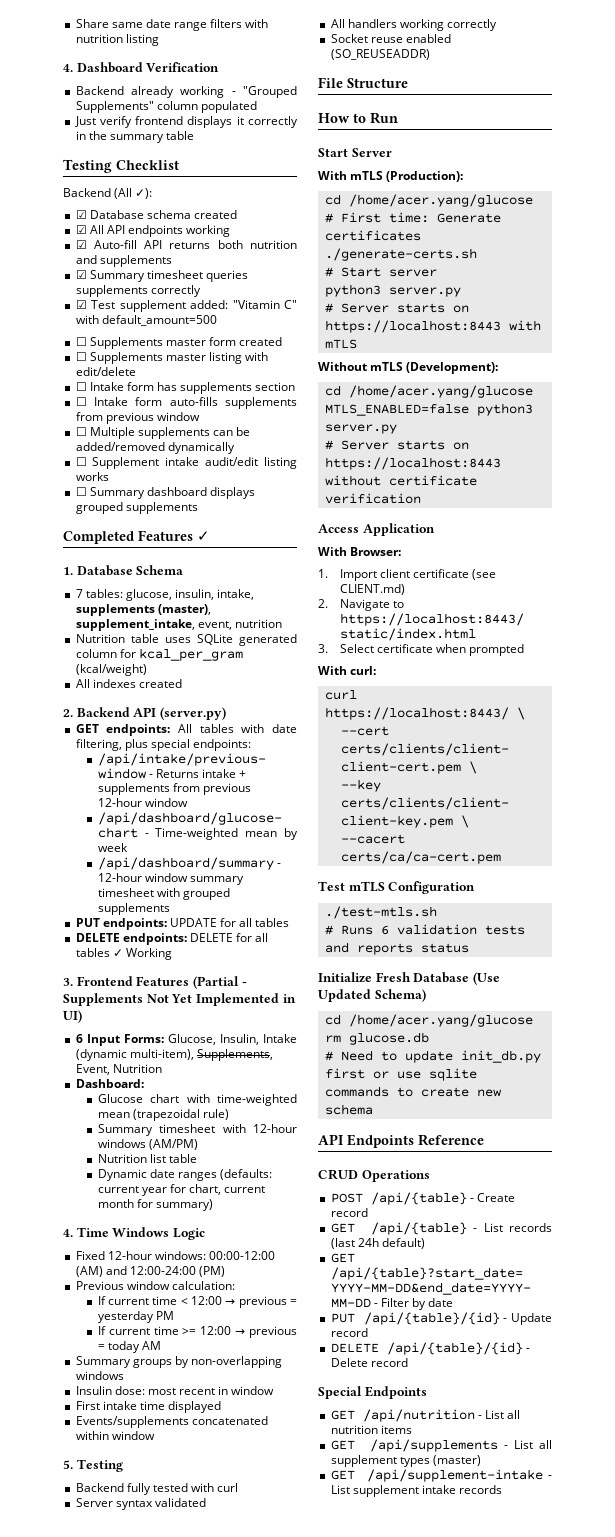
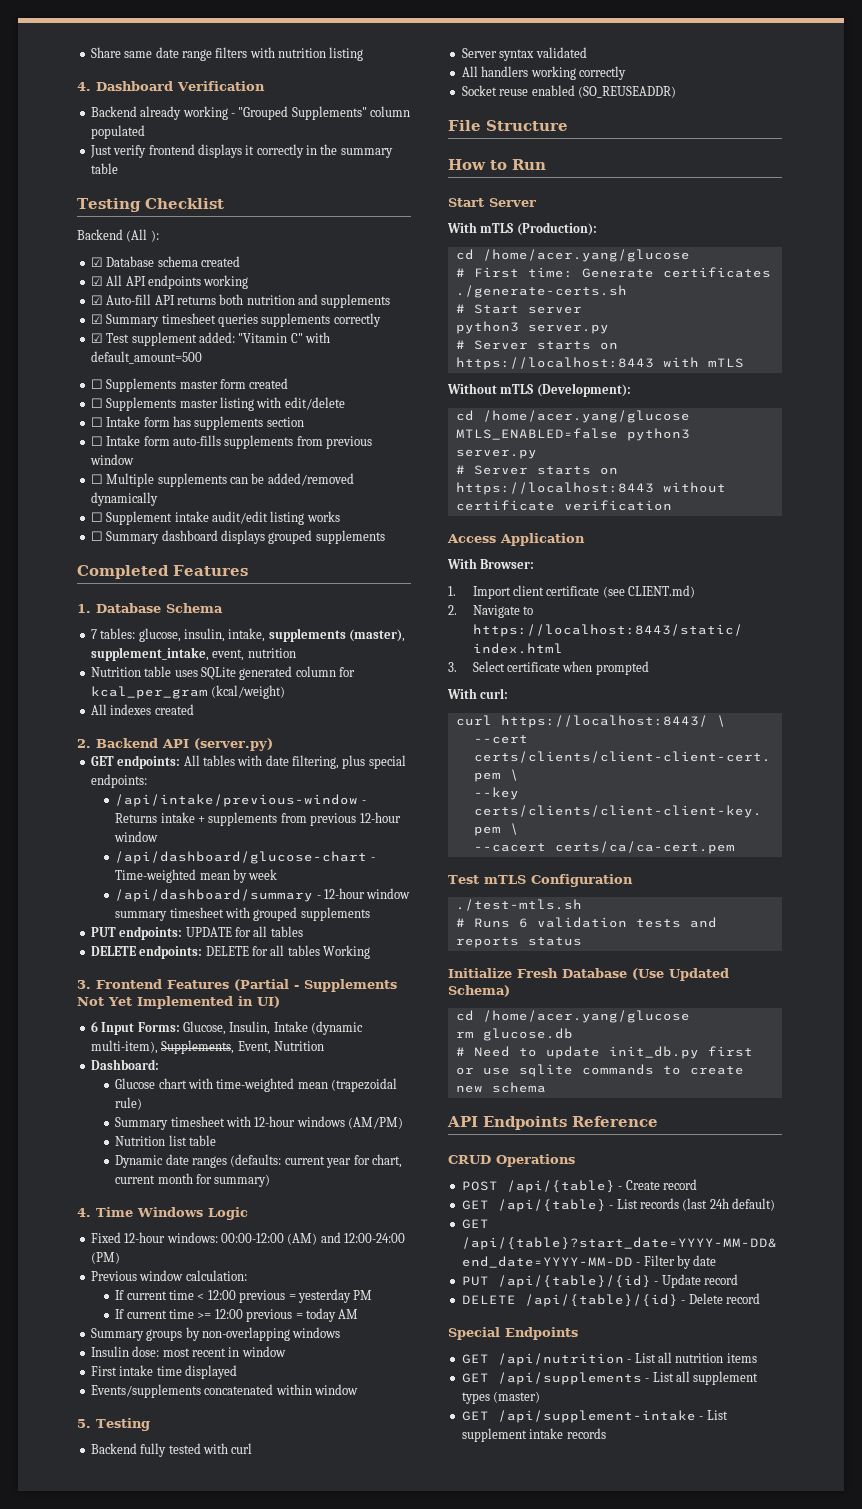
[135,188,153,199] ✓): -> [150,230,159,242] ):
[197,531,210,541] ✓ -> (248, 570) none
[112,949,123,957] ✓ -> (320, 950) none
[225,1299,236,1305] → -> (236, 1295) none
[235,1329,246,1335] → -> (243, 1314) none

